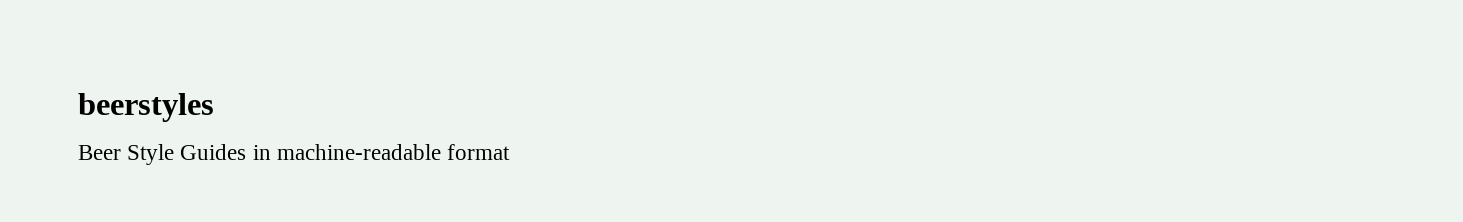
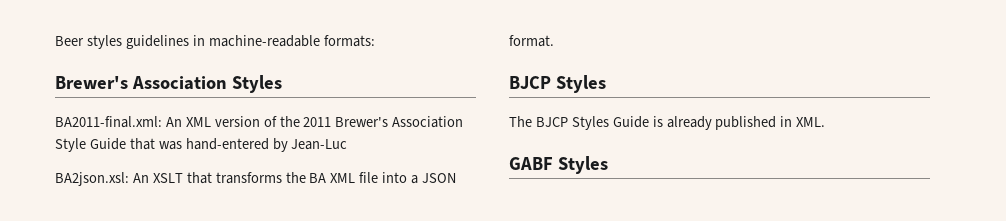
[78,93,214,122] [78,144,511,165] beerstyles // Beer Style Guides in machine-readable format -> [55,35,375,49] [55,75,282,93] [55,116,464,128] [55,138,348,152] [55,172,457,186] [509,35,554,47] [509,75,606,93] [509,116,826,130] [509,156,608,174] Beer styles guidelines in machine-readable formats: // Brewer's Association Styles // BA2011-final.xml: An XML version of the 2011 Brewer's Association Style Guide that was hand-entered by Jean-Luc // BA2json.xsl: An XSLT that transforms the BA XML file into a JSON format. // BJCP Styles // The BJCP Styles Guide is already published in XML. // GABF Styles

